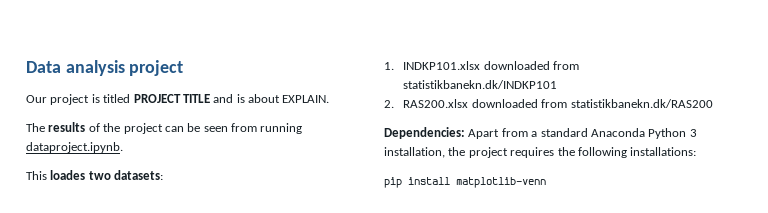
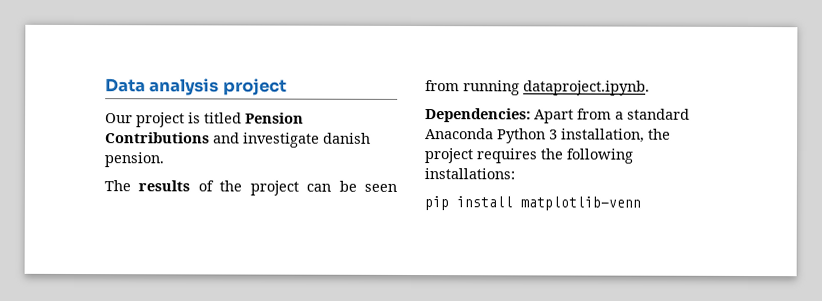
[133,94,330,103] PROJECT TITLE and is about EXPLAIN. -> [245,112,304,124] [105,132,371,148] [104,152,164,168] Pension Contributions and investigate danish pension.
[26,170,164,180] [384,61,580,70] [403,80,558,89] [384,99,713,108] // This loades two datasets: // 1. INDKP101.xlsx downloaded from statistikbanekn.dk/INDKP101 // 2. RAS200.xlsx downloaded from statistikbanekn.dk/RAS200 -> (650, 88) none

